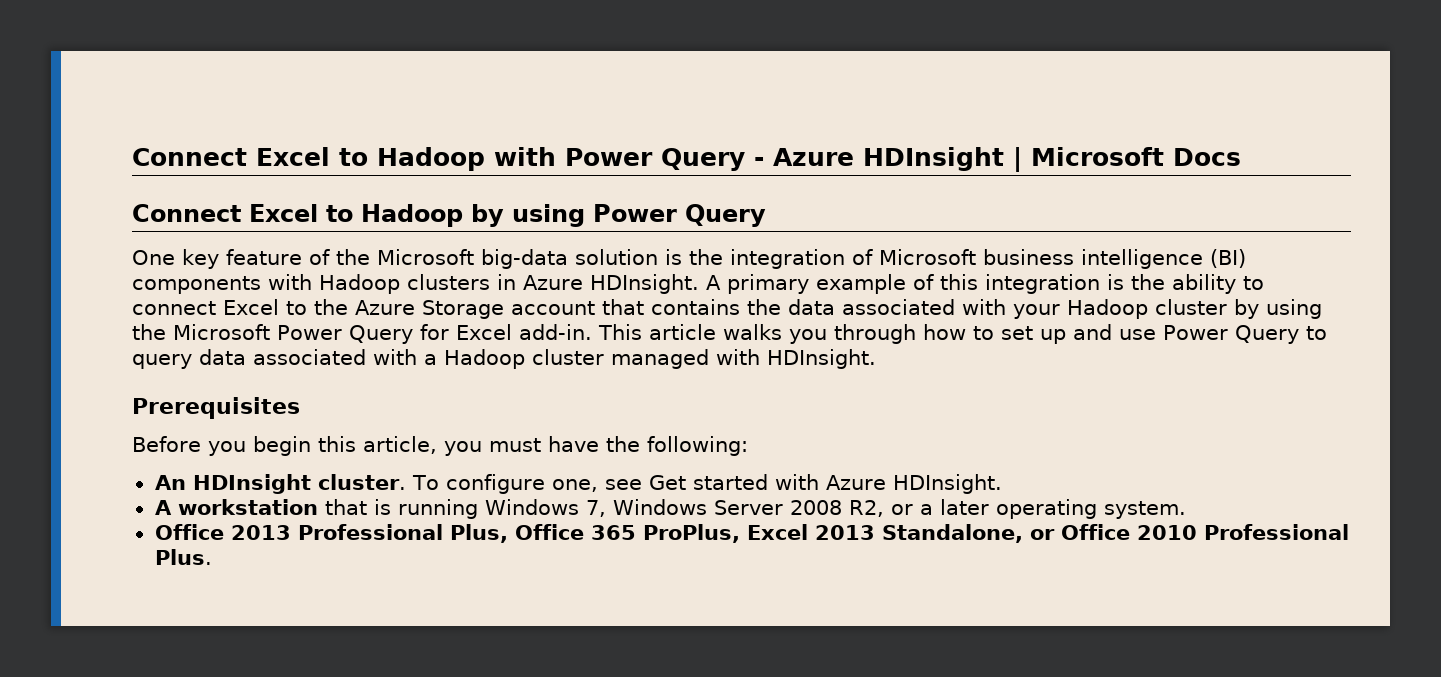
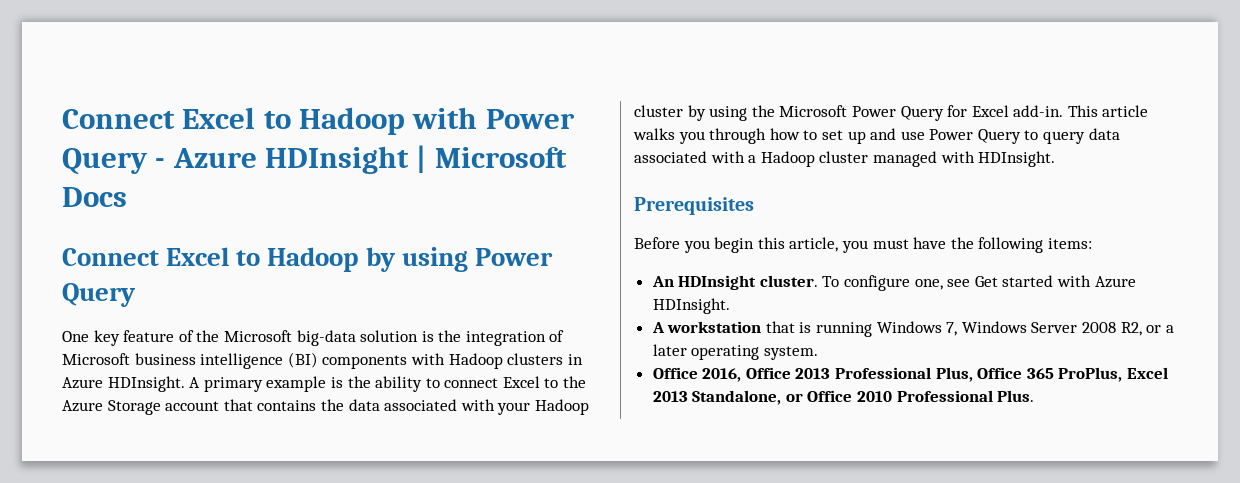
[913,274,1100,294] of this integration -> (327, 384) none
[647,436,748,456] following: -> [978,237,1092,253] following items:
(224, 532) none -> [702,367,791,382] 2016, Office

